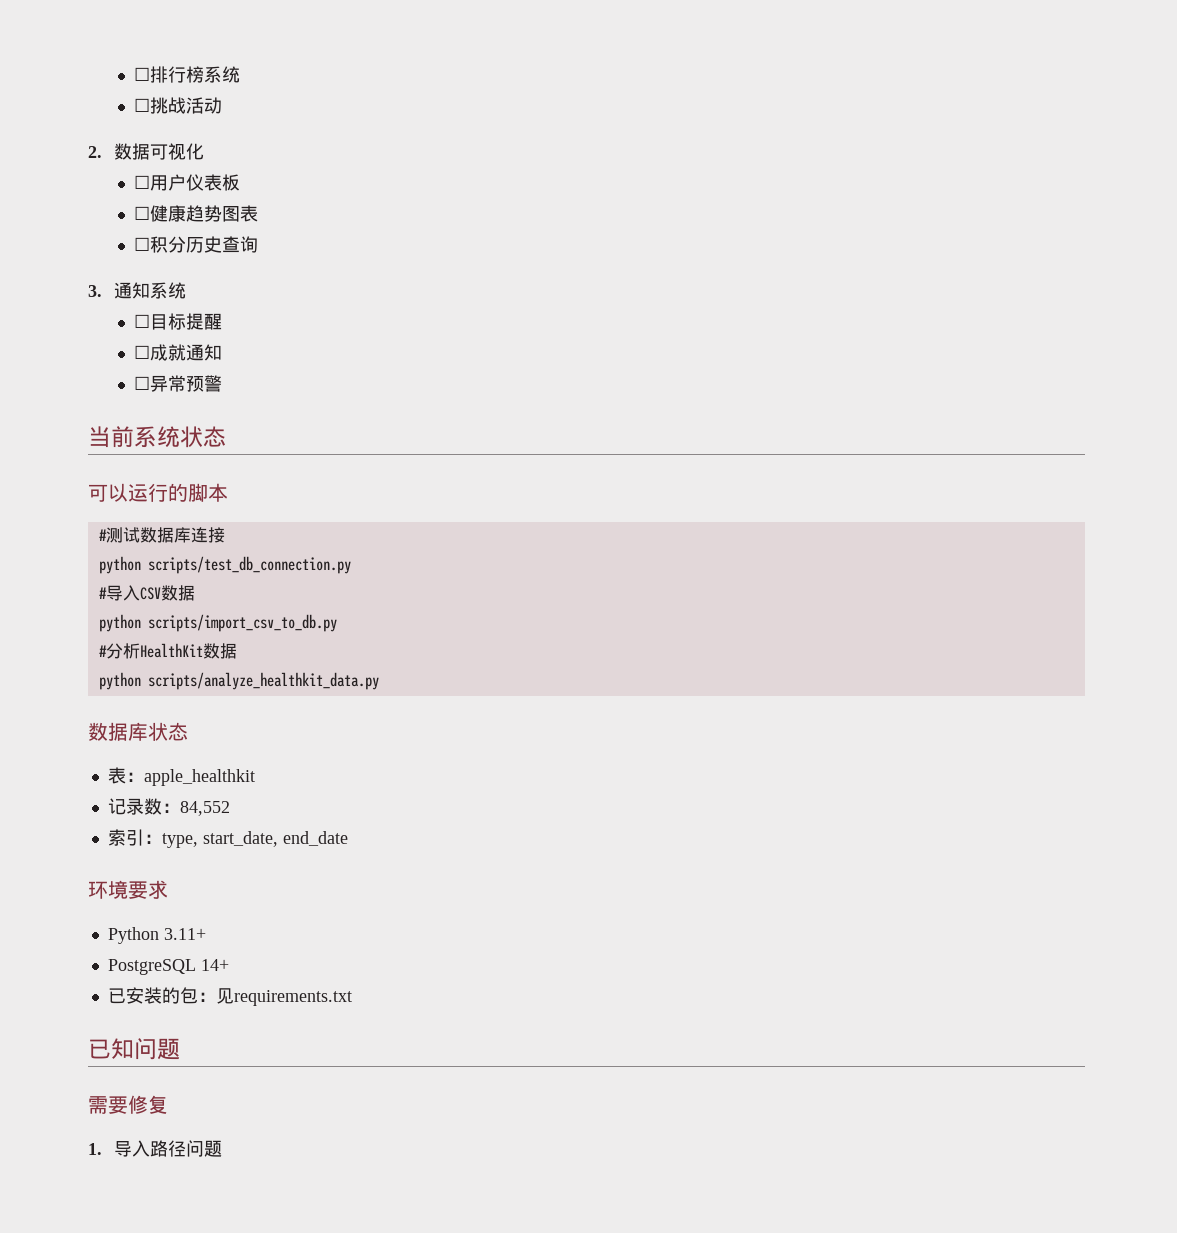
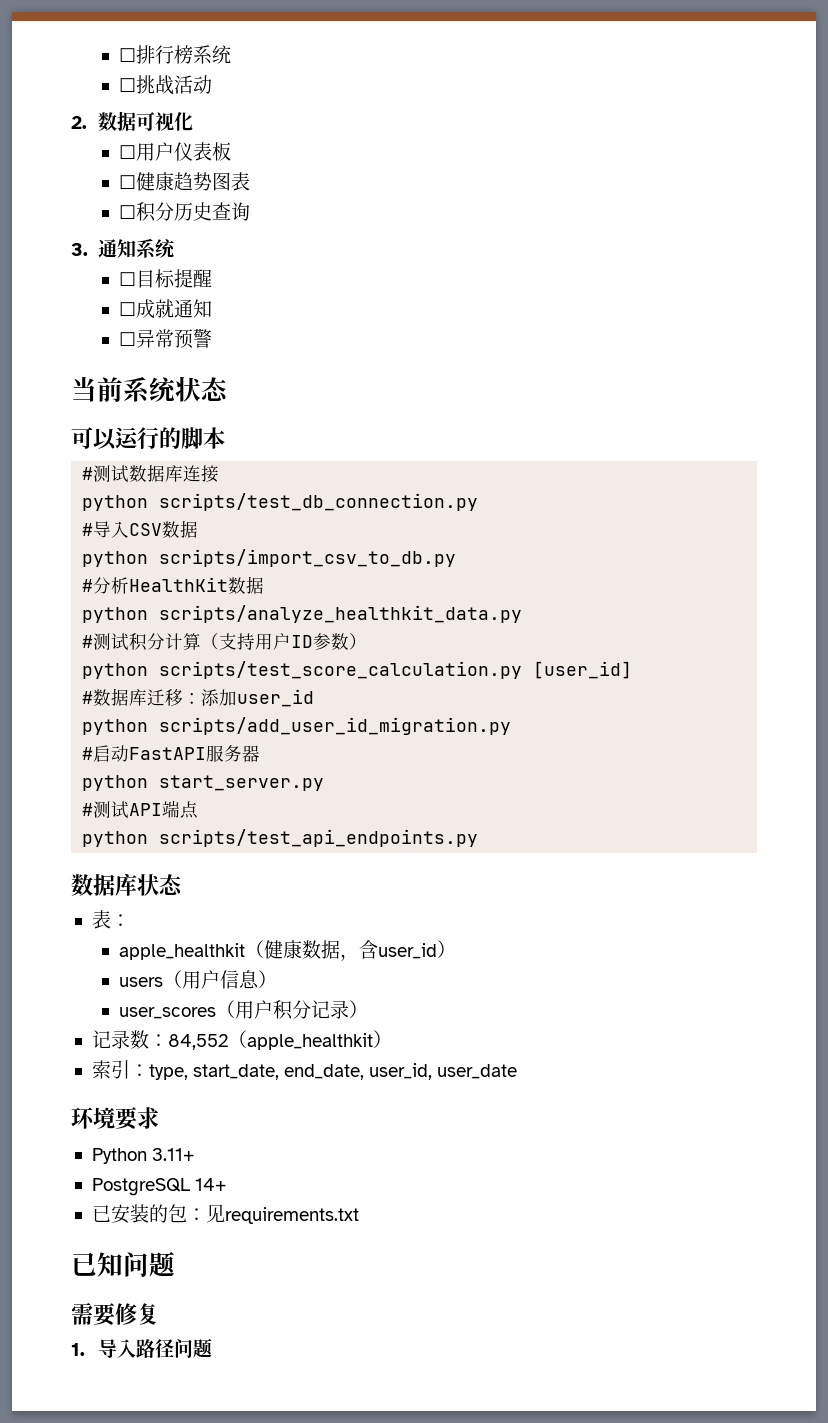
(379, 681) none -> [82,633,368,651] [82,661,633,679] [82,688,315,707] [82,717,512,735] [82,745,261,762] [82,775,325,791] [82,800,199,819] [82,829,479,847] // #测试积分计算（支持用户ID参数） // python scripts/test_score_calculation.py [user_id] // #数据库迁移：添加user_id // python scripts/add_user_id_migration.py // #启动FastAPI服务器 // python start_server.py // #测试API端点 // python scripts/test_api_endpoints.py
[143,769,255,786] apple_healthkit -> [118,940,456,961] [118,970,277,989] [118,1000,368,1020] // apple_healthkit（健康数据，含user_id） // users（用户信息） // user_scores（用户积分记录）
(230, 808) none -> [227,1030,392,1050] （apple_healthkit）
[282,831,348,846] end_date -> [284,1063,518,1080] end_date, user_id, user_date

